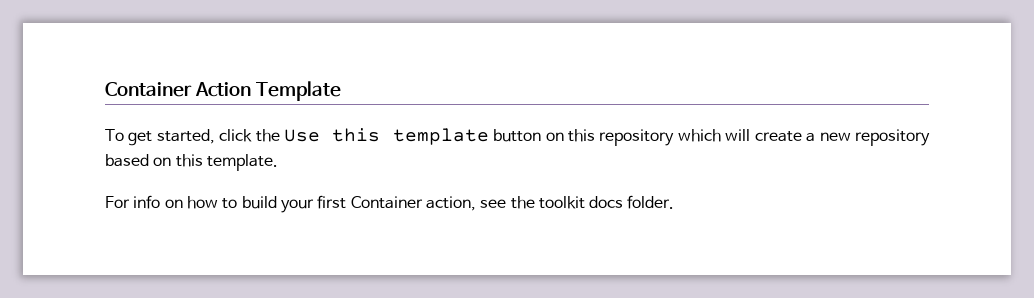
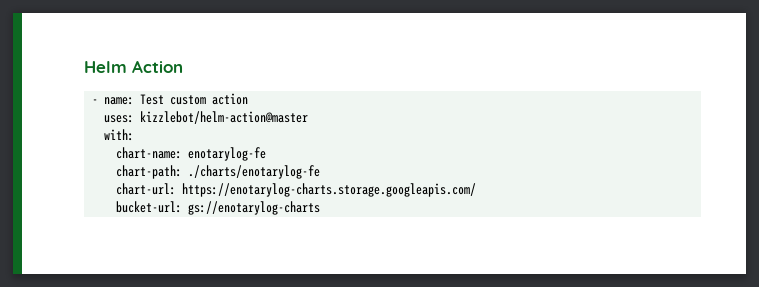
[105,82,192,97] Container -> [84,61,127,73] Helm
[255,81,341,101] [105,128,931,146] [105,154,278,171] [105,195,675,213] Template // To get started, click the Use this template button on this repository which will create a new repository based on this template. // For info on how to build your first Container action, see the toolkit docs folder. -> [91,93,248,105] [103,111,308,124] [103,129,134,141] [115,147,266,161] [115,165,320,179] [115,183,476,197] [115,201,320,215] // - name: Test custom action // uses: kizzlebot/helm-action@master // with: // chart-name: enotarylog-fe // chart-path: ./charts/enotarylog-fe // chart-url: https://enotarylog-charts.storage.googleapis.com/ // bucket-url: gs://enotarylog-charts

